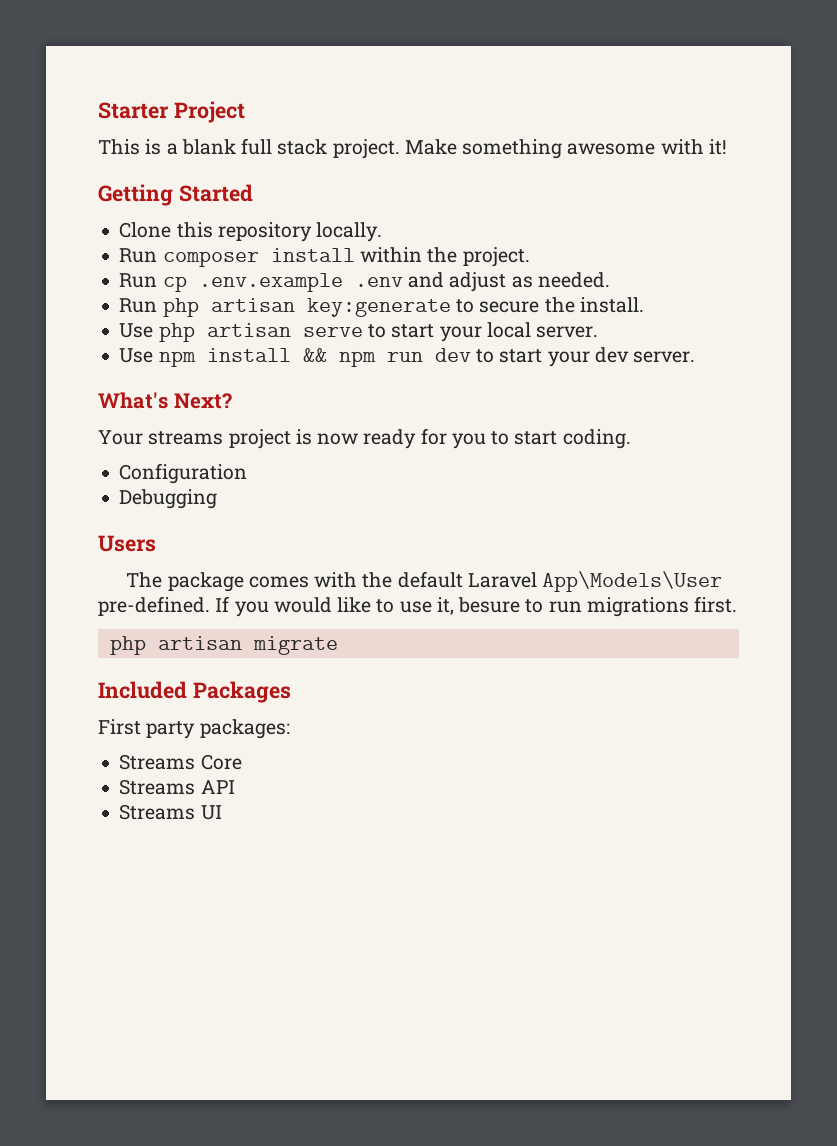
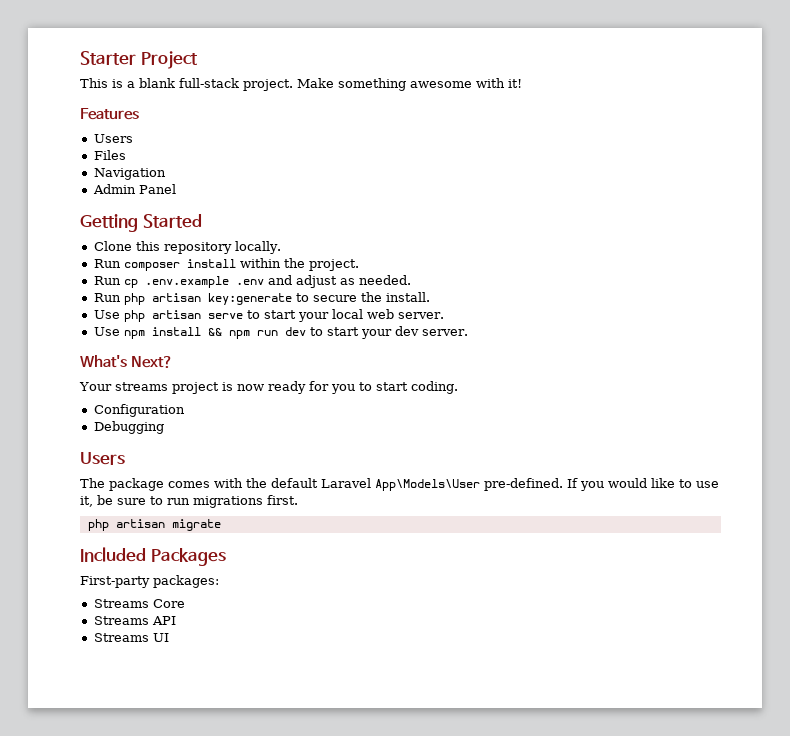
[241,138,328,155] full stack -> [179,78,239,88] full-stack
(727, 147) none -> [80,108,139,120] [93,134,133,143] [93,150,126,160] [93,168,166,180] [92,184,176,194] // Features // Users // Files // Navigation // Admin Panel
(531, 330) none -> [366,309,394,319] web
[458,597,521,613] besure -> [97,495,146,505] be sure
[98,719,196,739] First party -> [80,576,150,588] First-party

